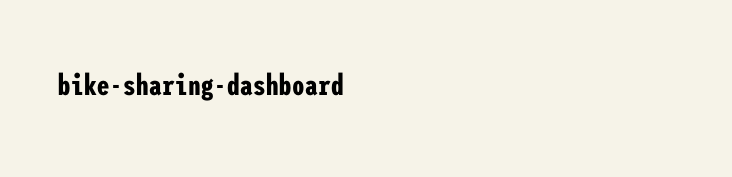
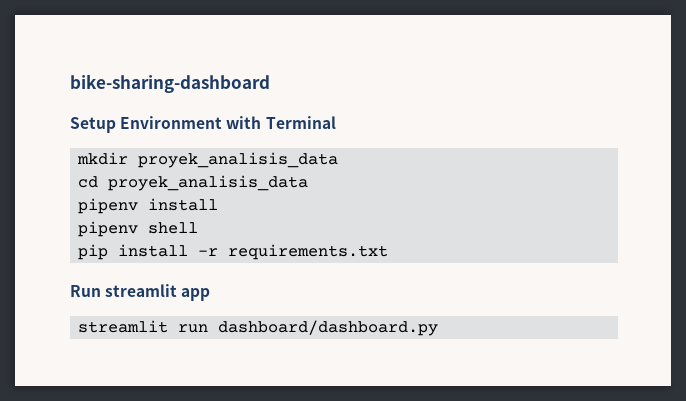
(344, 86) none -> [70,116,336,133] [77,152,339,168] [78,175,309,191] [78,198,219,214] [78,221,199,237] [78,244,389,260] [70,284,211,301] [78,320,439,336] // Setup Environment with Terminal // mkdir proyek_analisis_data // cd proyek_analisis_data // pipenv install // pipenv shell // pip install -r requirements.txt // Run streamlit app // streamlit run dashboard/dashboard.py

